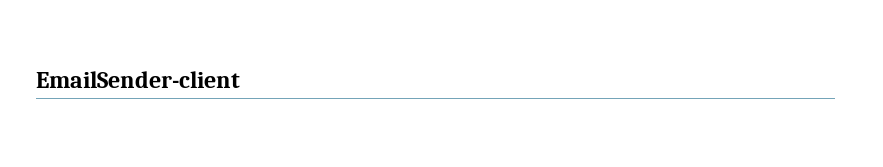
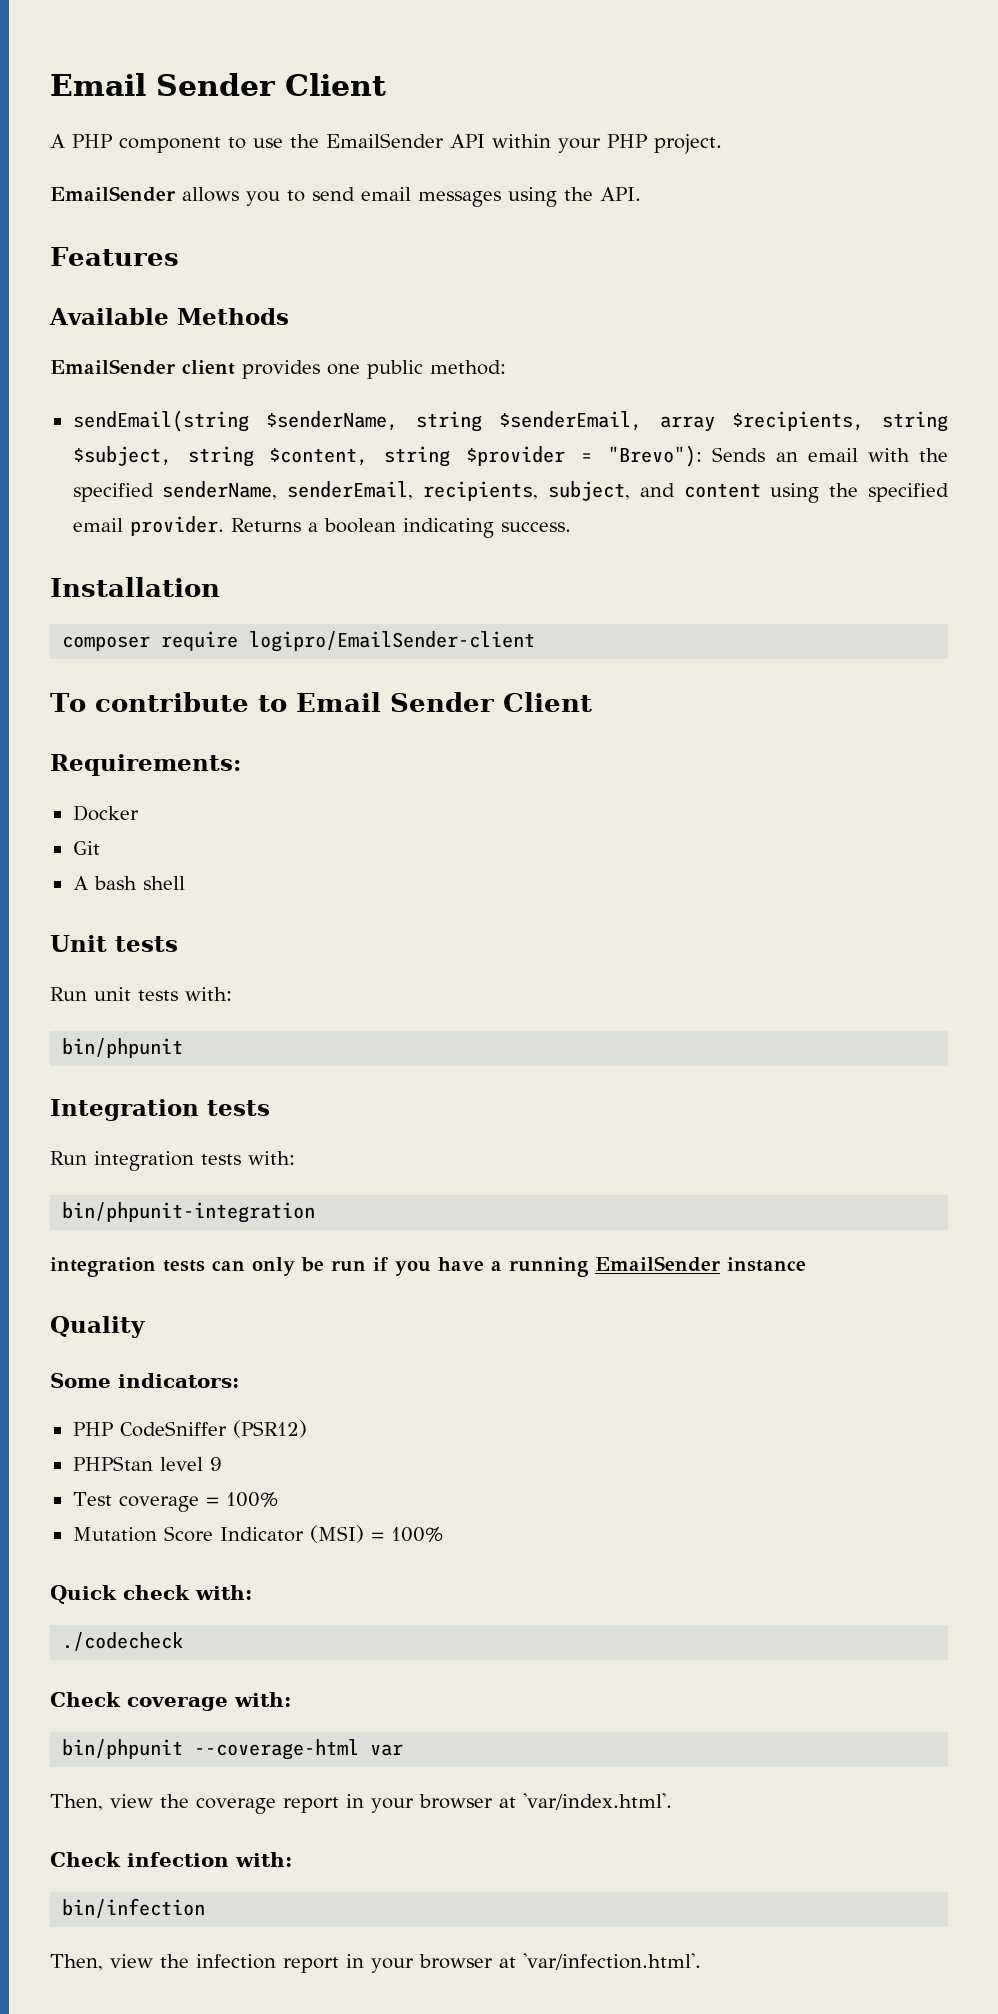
[36,71,240,88] EmailSender-client -> [50,73,386,96] [50,133,722,154] [50,186,641,207] [50,247,179,266] [49,308,289,325] [50,359,506,379] [72,410,949,432] [72,445,948,467] [72,481,949,503] [72,516,571,538] [50,577,220,597] [62,631,536,652] [50,692,592,712] [50,754,241,776] [72,805,139,821] [72,841,100,855] [72,876,185,890] [50,935,178,952] [50,987,232,1001] [62,1038,184,1058] [50,1099,270,1121] [50,1151,295,1171] [62,1202,316,1223] [50,1256,806,1277] [50,1316,145,1338] [50,1373,239,1388] [72,1420,307,1438] [72,1456,222,1471] [72,1492,278,1512] [72,1525,443,1543] [50,1585,252,1604] [62,1632,184,1651] [50,1692,291,1711] [62,1739,404,1760] [50,1793,672,1814] [50,1852,292,1867] [62,1898,206,1918] [50,1953,701,1973] Email Sender Client // A PHP component to use the EmailSender API within your PHP project. // EmailSender allows you to send email messages using the API. // Features // Available Methods // EmailSender client provides one public method: // sendEmail(string $senderName, string $senderEmail, array $recipients, string $subject, string $content, string $provider = "Brevo"): Sends an email with the specified senderName, senderEmail, recipients, subject, and content using the specified email provider. Returns a boolean indicating success. // Installation // composer require logipro/EmailSender-client // To contribute to Email Sender Client // Requirements: // Docker // Git // A bash shell // Unit tests // Run unit tests with: // bin/phpunit // Integration tests // Run integration tests with: // bin/phpunit-integration // integration tests can only be run if you have a running EmailSender instance // Quality // Some indicators: // PHP CodeSniffer (PSR12) // PHPStan level 9 // Test coverage = 100% // Mutation Score Indicator (MSI) = 100% // Quick check with: // ./codecheck // Check coverage with: // bin/phpunit --coverage-html var // Then, view the coverage report in your browser at 'var/index.html'. // Check infection with: // bin/infection // Then, view the infection report in your browser at 'var/infection.html'.

